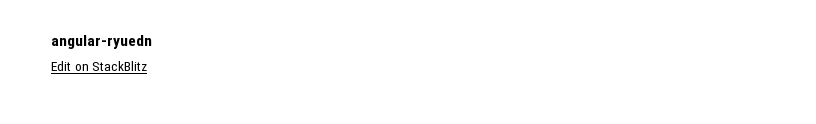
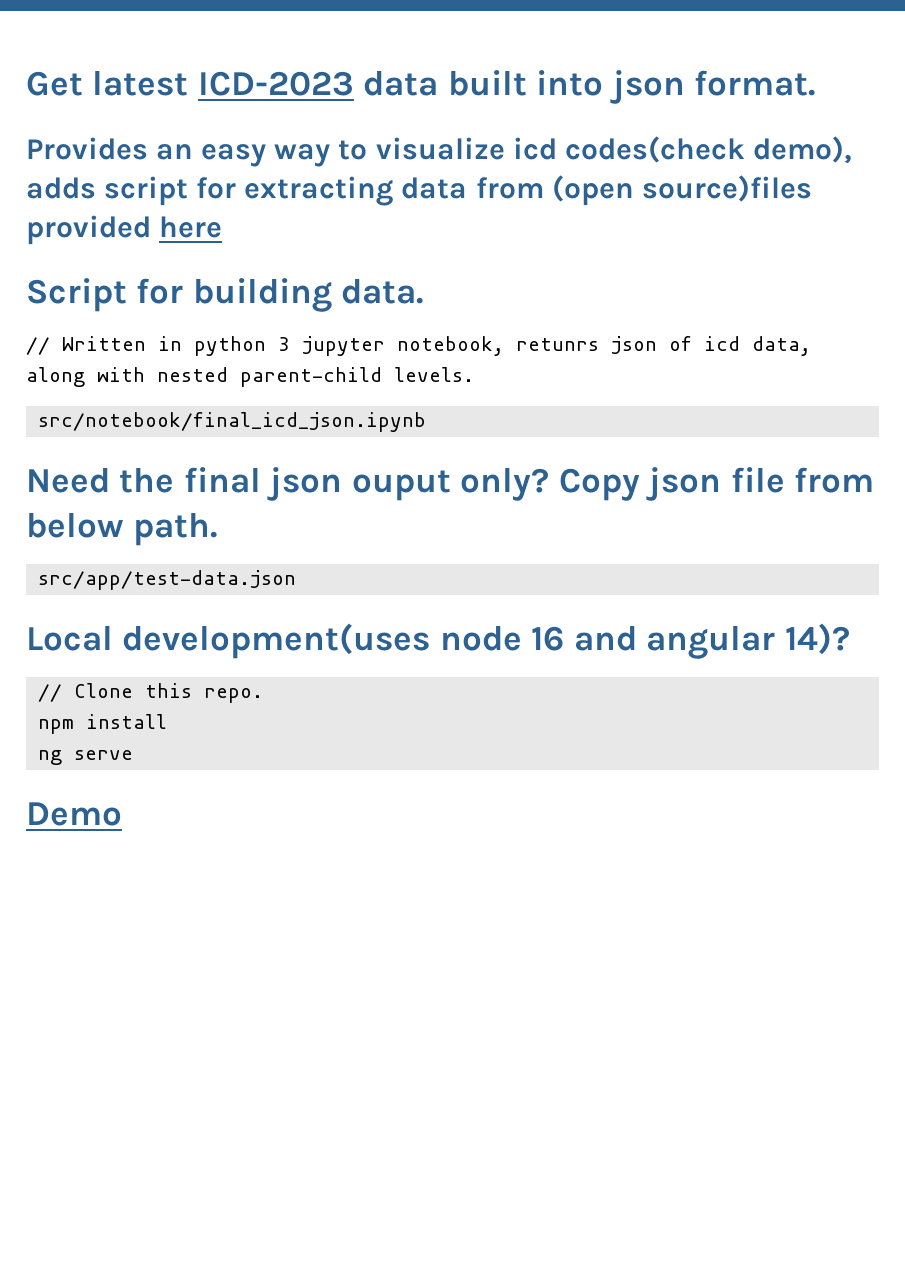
[51,35,152,49] [51,61,148,71] angular-ryuedn // Edit on StackBlitz -> [26,70,817,104] [26,136,852,167] [26,175,812,206] [26,215,223,245] [26,278,425,312] [26,336,811,356] [26,367,474,387] [37,412,426,432] [26,467,875,501] [26,513,219,546] [37,570,296,590] [26,623,850,659] [37,683,263,703] [37,714,167,734] [37,750,133,765] [26,802,122,826] Get latest ICD-2023 data built into json format. // Provides an easy way to visualize icd codes(check demo), adds script for extracting data from (open source)files provided here // Script for building data. // // Written in python 3 jupyter notebook, retunrs json of icd data, along with nested parent-child levels. // src/notebook/final_icd_json.ipynb // Need the final json ouput only? Copy json file from below path. // src/app/test-data.json // Local development(uses node 16 and angular 14)? // // Clone this repo. // npm install // ng serve // Demo

